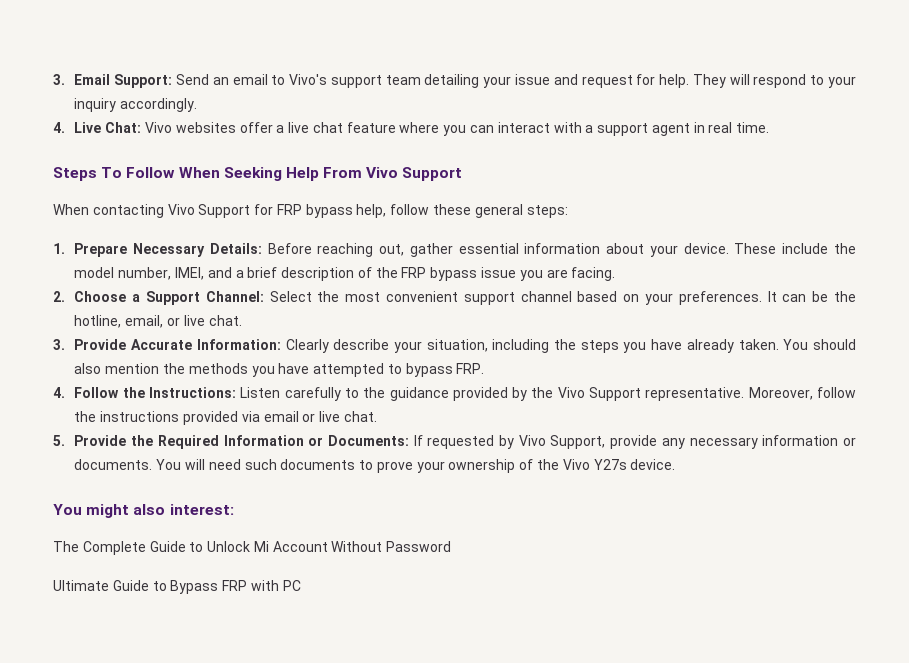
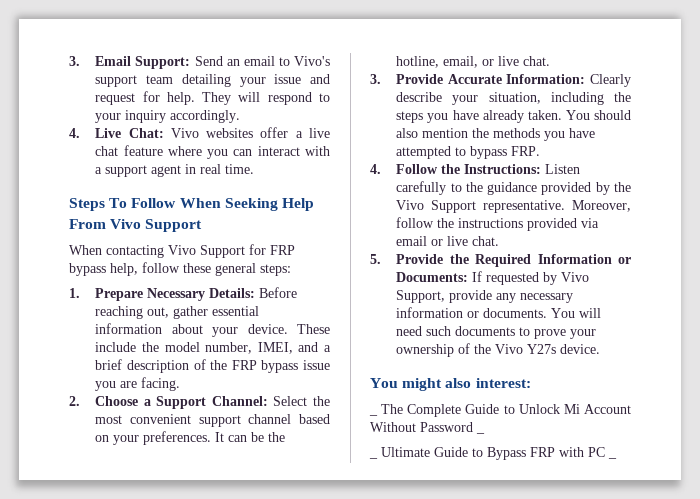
(234, 509) none -> [369,414,378,416] _
(452, 546) // -> [476,432,485,434] [369,457,378,459] _ // _
(301, 585) none -> [608,457,617,459] _

